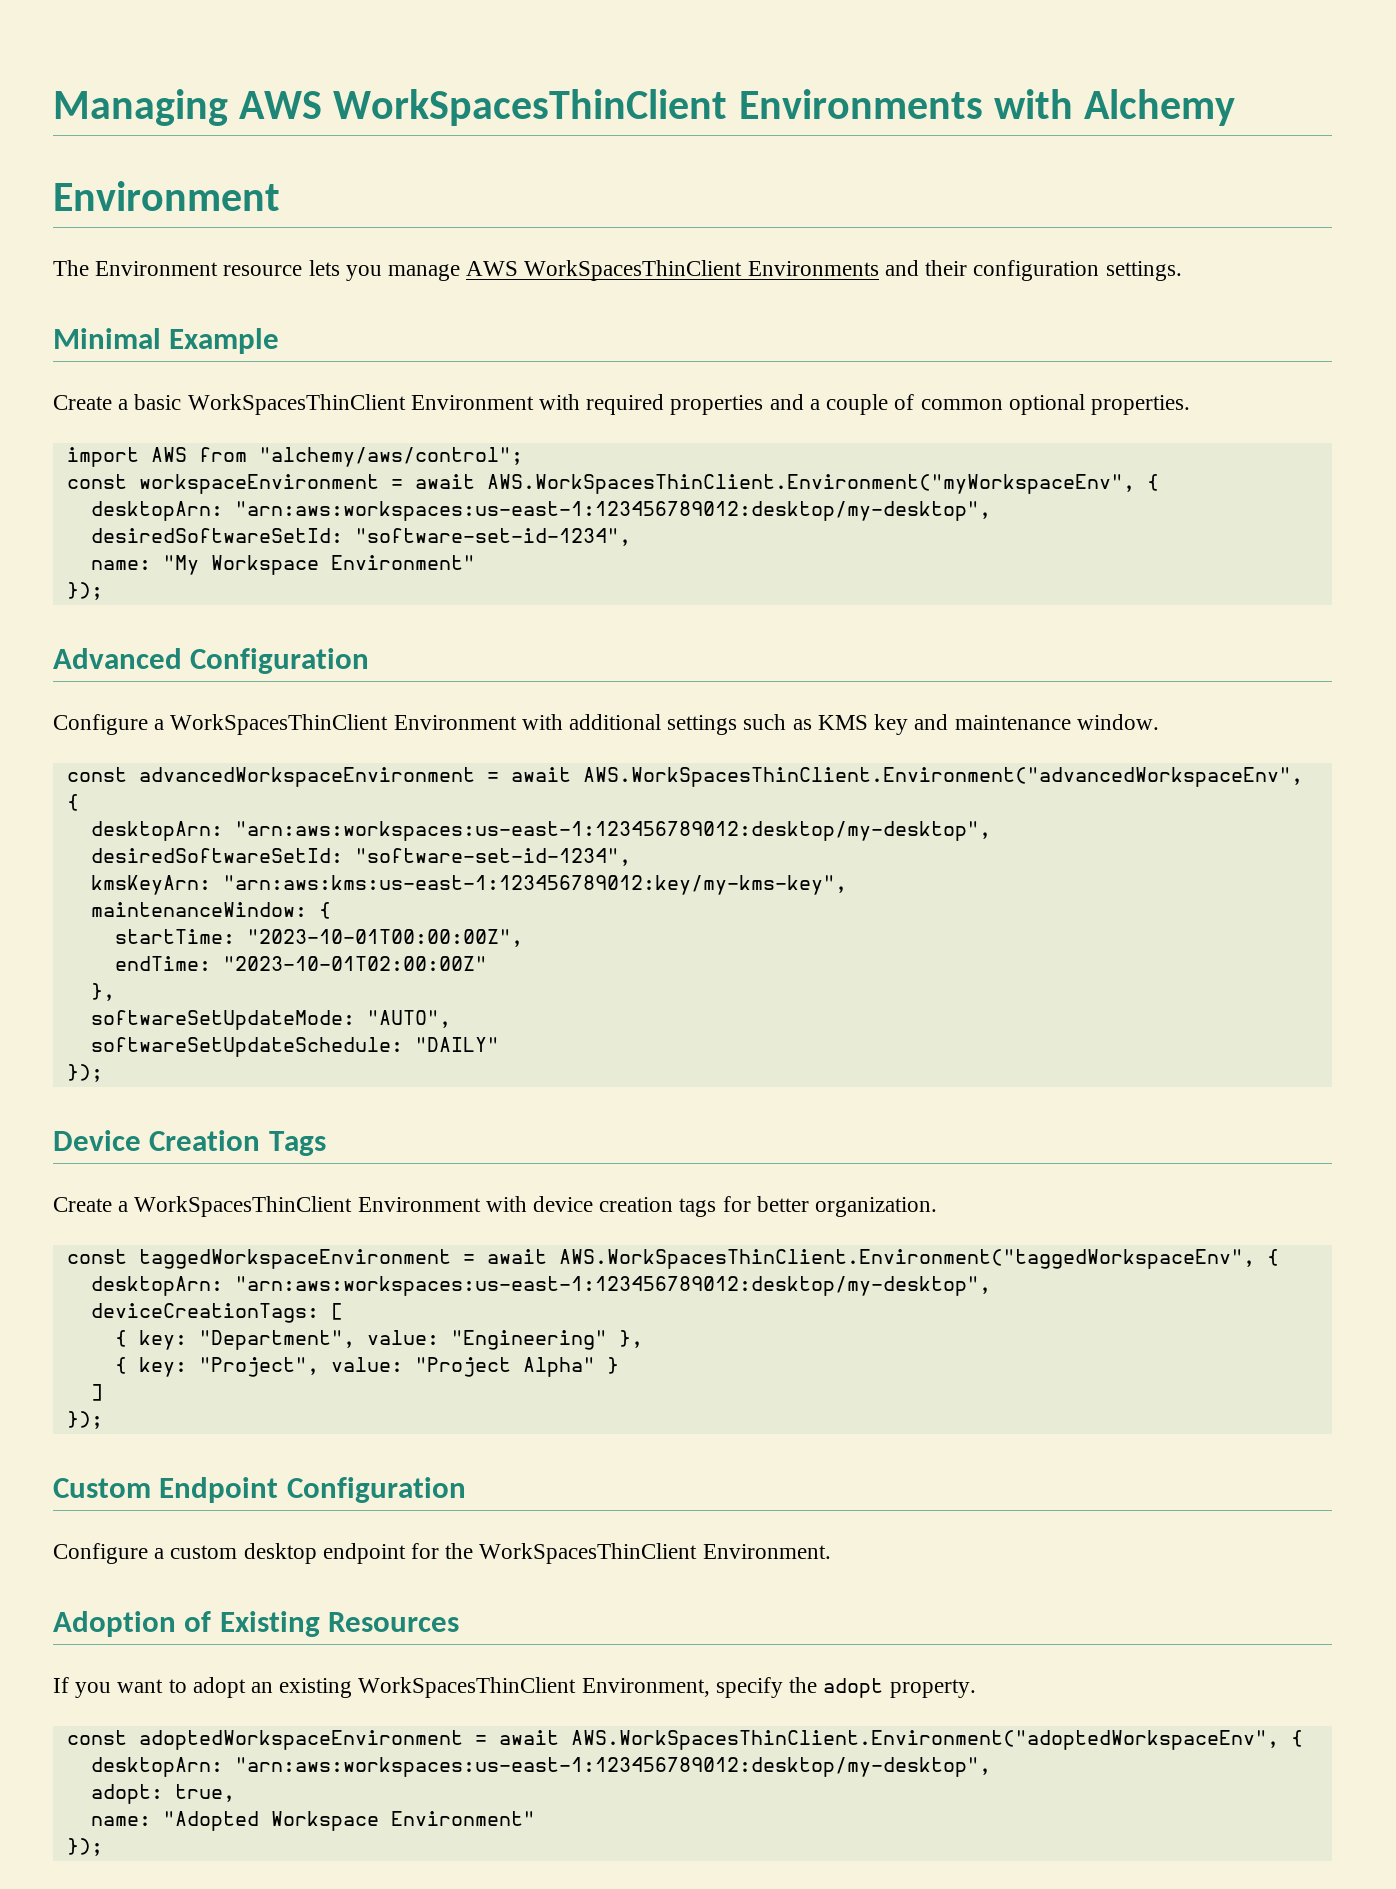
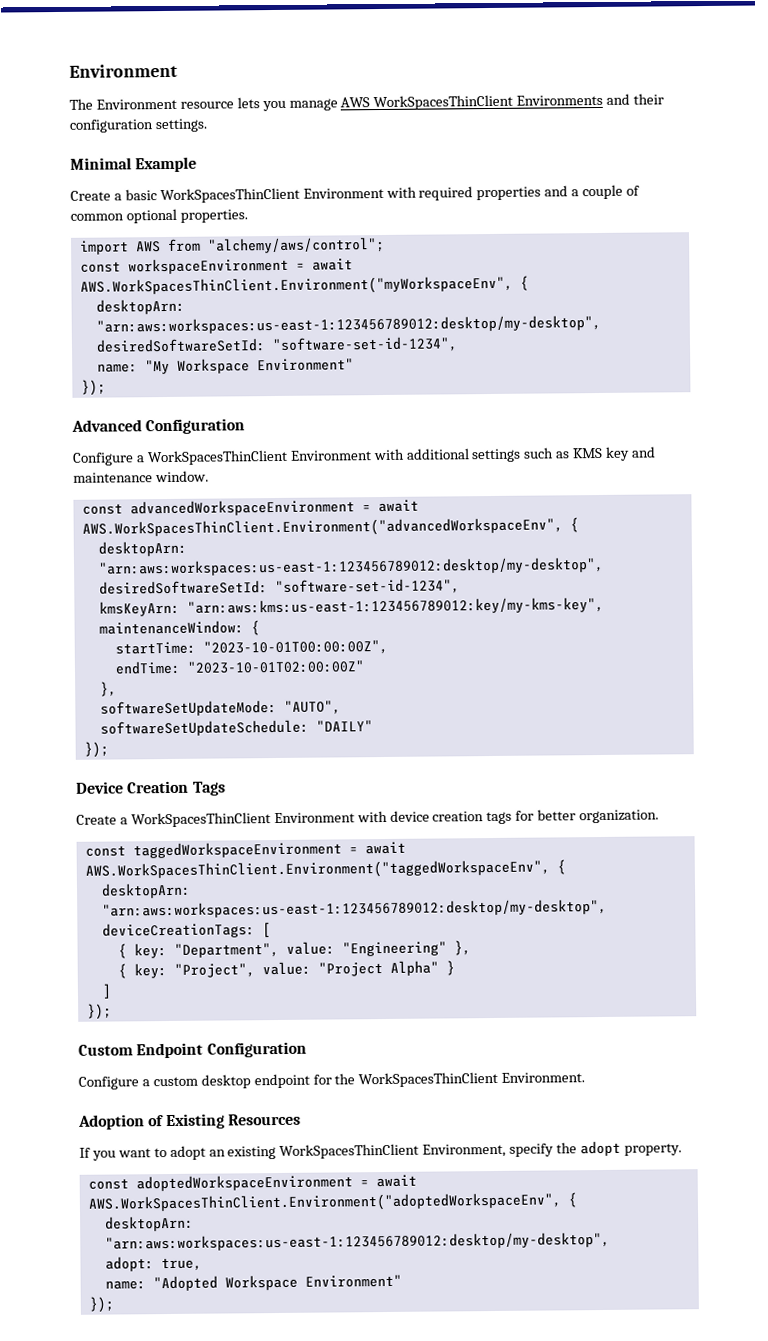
[53,89,1236,126] Managing AWS WorkSpacesThinClient Environments with Alchemy // -> (69, 70) none

